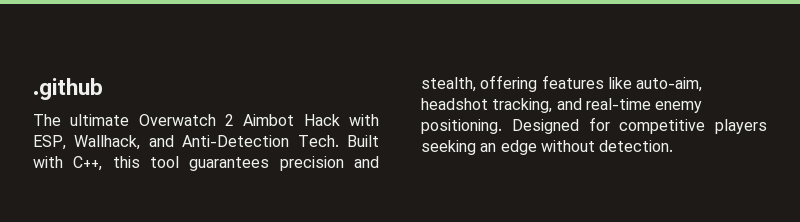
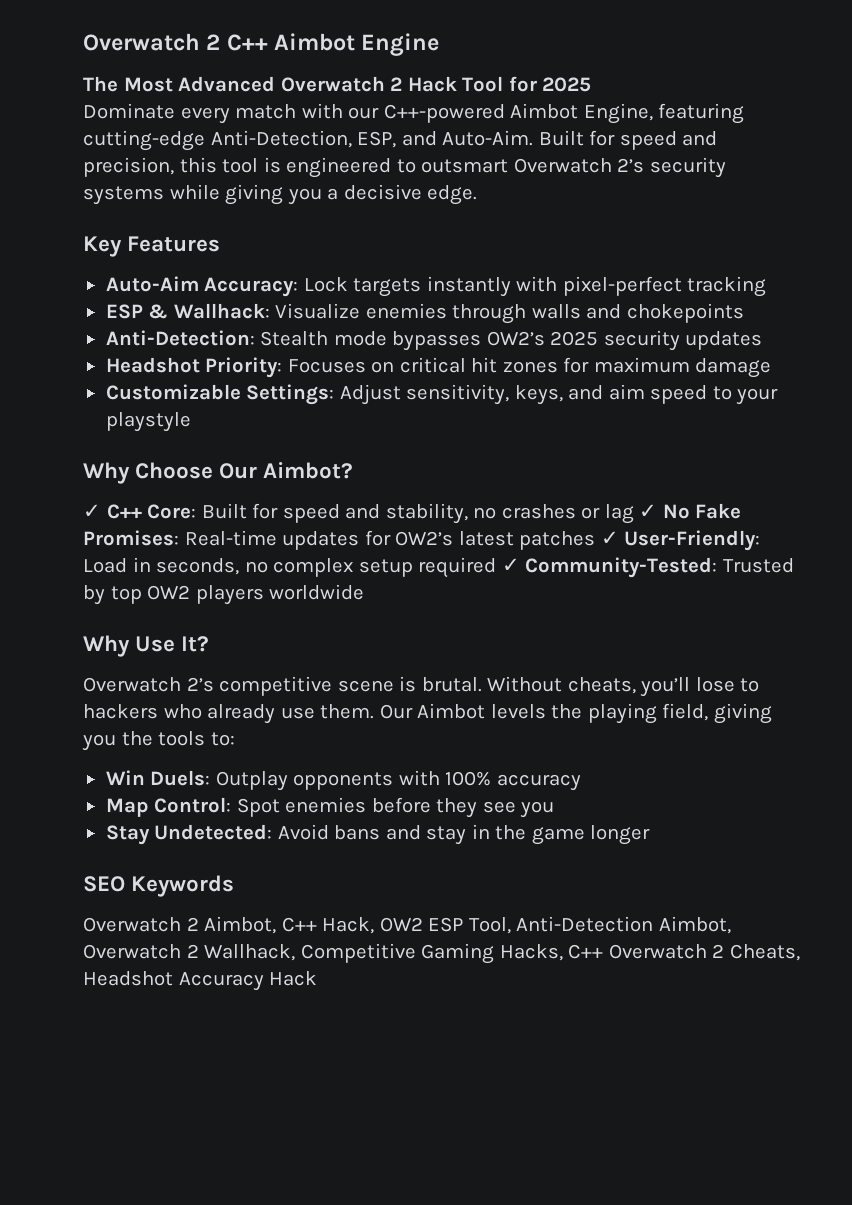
[33,78,103,100] [33,114,379,126] [33,135,380,150] [33,156,380,171] [421,75,703,92] [421,98,703,113] [421,117,767,134] [421,140,674,155] .github // The ultimate Overwatch 2 Aimbot Hack with ESP, Wallhack, and Anti-Detection Tech. Built with C++, this tool guarantees precision and stealth, offering features like auto-aim, headshot tracking, and real-time enemy positioning. Designed for competitive players seeking an edge without detection. -> [83,33,440,56] [83,76,592,92] [83,103,745,124] [83,130,718,151] [83,157,726,178] [83,184,478,205] [83,236,221,257] [105,276,767,297] [105,303,744,324] [105,330,763,351] [105,357,772,378] [105,384,779,405] [105,412,191,432] [83,462,354,484] [83,503,742,524] [83,530,761,551] [83,557,794,578] [83,584,365,605] [83,635,210,657] [83,676,760,697] [83,703,772,724] [82,731,235,751] [105,770,581,791] [105,797,555,818] [105,824,651,845] [83,875,235,897] [83,916,731,934] [83,943,800,964] [83,971,318,991] Overwatch 2 C++ Aimbot Engine // The Most Advanced Overwatch 2 Hack Tool for 2025 // Dominate every match with our C++-powered Aimbot Engine, featuring cutting-edge Anti-Detection, ESP, and Auto-Aim. Built for speed and precision, this tool is engineered to outsmart Overwatch 2’s security systems while giving you a decisive edge. // Key Features // Auto-Aim Accuracy: Lock targets instantly with pixel-perfect tracking // ESP & Wallhack: Visualize enemies through walls and chokepoints // Anti-Detection: Stealth mode bypasses OW2’s 2025 security updates // Headshot Priority: Focuses on critical hit zones for maximum damage // Customizable Settings: Adjust sensitivity, keys, and aim speed to your playstyle // Why Choose Our Aimbot? // ✓ C++ Core: Built for speed and stability, no crashes or lag ✓ No Fake Promises: Real-time updates for OW2’s latest patches ✓ User-Friendly: Load in seconds, no complex setup required ✓ Community-Tested: Trusted by top OW2 players worldwide // Why Use It? // Overwatch 2’s competitive scene is brutal. Without cheats, you’ll lose to hackers who already use them. Our Aimbot levels the playing field, giving you the tools to: // Win Duels: Outplay opponents with 100% accuracy // Map Control: Spot enemies before they see you // Stay Undetected: Avoid bans and stay in the game longer // SEO Keywords // Overwatch 2 Aimbot, C++ Hack, OW2 ESP Tool, Anti-Detection Aimbot, Overwatch 2 Wallhack, Competitive Gaming Hacks, C++ Overwatch 2 Cheats, Headshot Accuracy Hack

